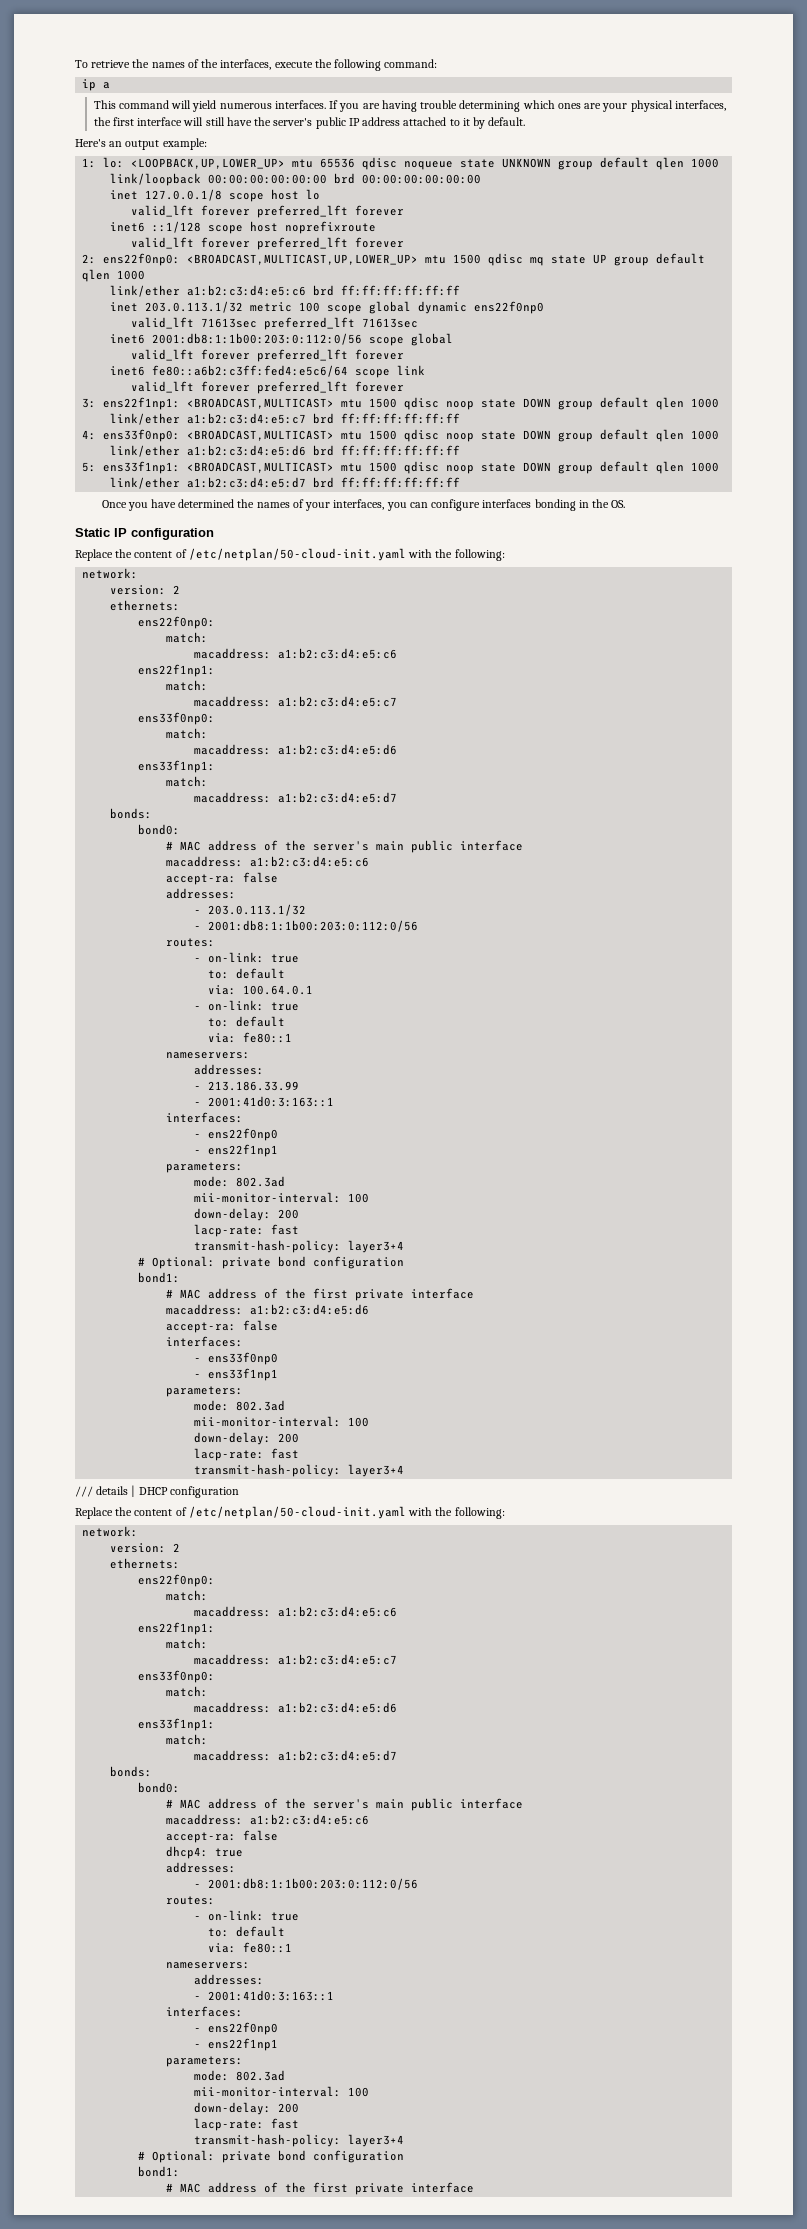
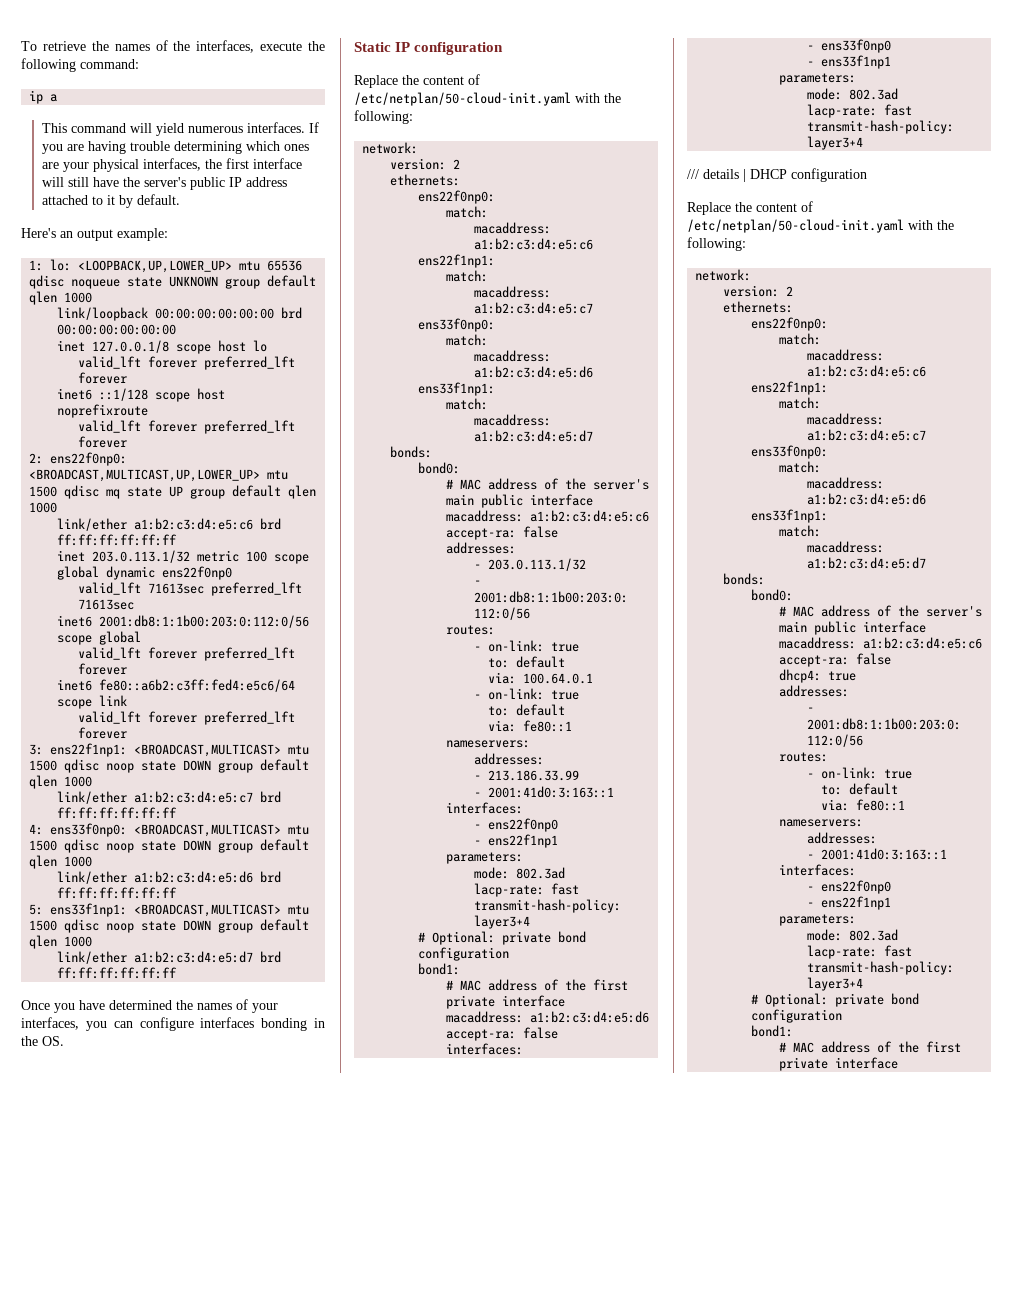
[194,1192,370,1203] [194,1208,300,1221] // mii-monitor-interval: 100 // down-delay: 200 -> (566, 873) none
[194,1416,370,1427] [194,1432,300,1445] // mii-monitor-interval: 100 // down-delay: 200 -> (899, 94) none
[194,2086,370,2097] [194,2102,300,2115] // mii-monitor-interval: 100 // down-delay: 200 -> (899, 935) none

